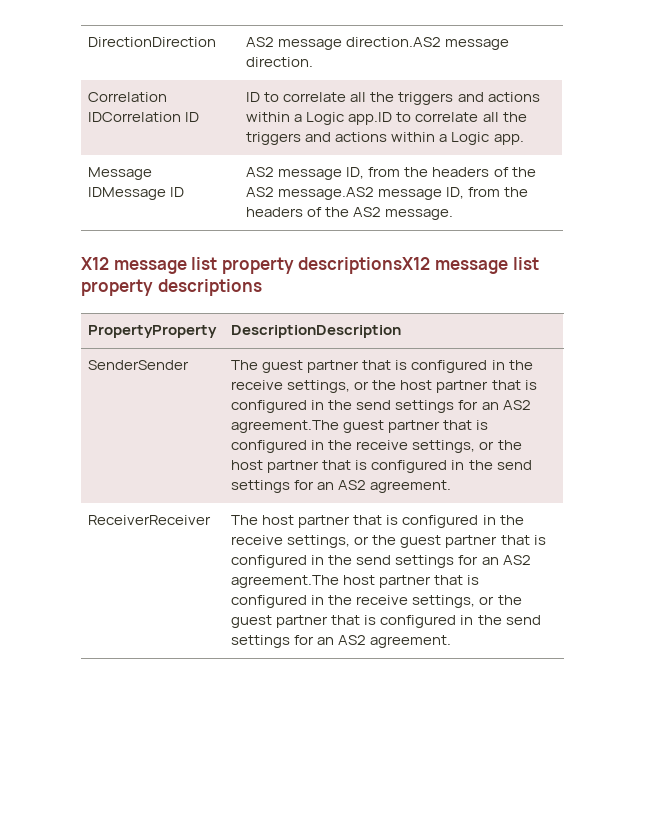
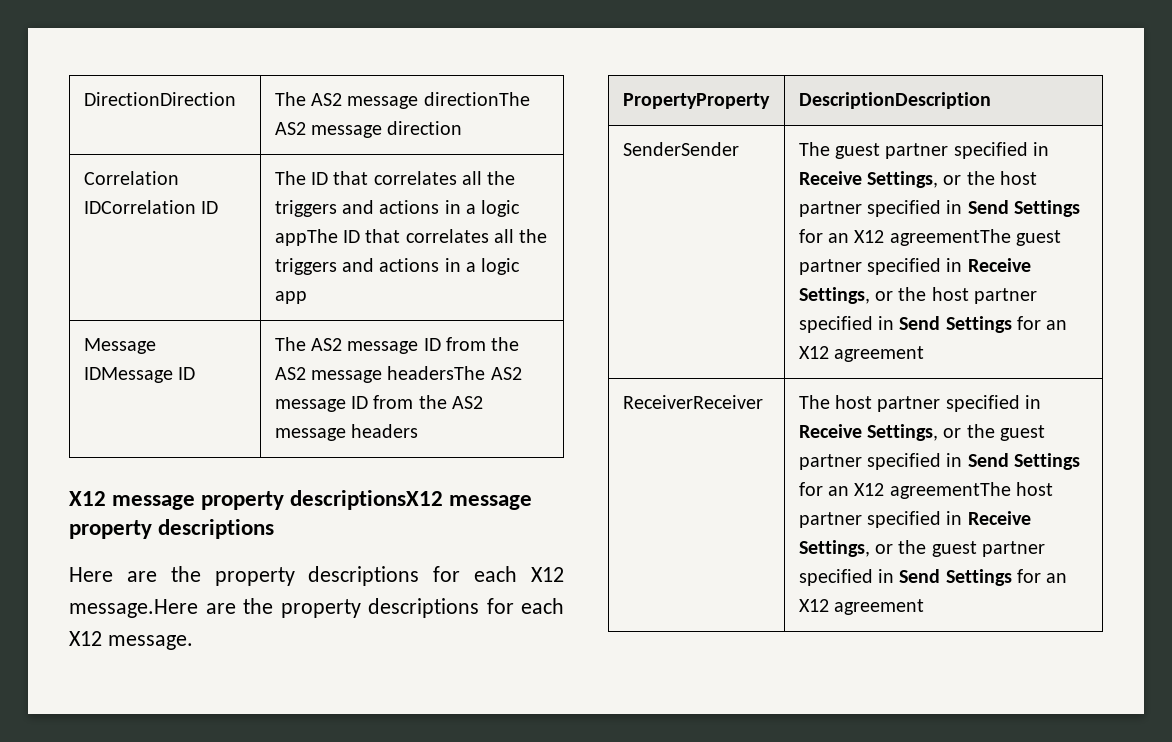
[246,37,510,50] [246,57,314,67] AS2 message direction.AS2 message direction. -> [274,92,530,109] [274,121,463,138] The AS2 message directionThe AS2 message direction
[246,92,540,105] [246,112,527,125] [246,132,524,145] ID to correlate all the triggers and actions within a Logic app.ID to correlate all the triggers and actions within a Logic app. -> [274,171,516,185] [274,200,521,217] [274,229,548,246] [274,258,521,275] [274,291,307,304] The ID that correlates all the triggers and actions in a logic appThe ID that correlates all the triggers and actions in a logic app
[246,167,536,180] [246,187,529,200] [246,207,454,220] AS2 message ID, from the headers of the AS2 message.AS2 message ID, from the headers of the AS2 message. -> [274,337,520,354] [274,366,522,383] [274,395,483,412] [274,424,418,441] The AS2 message ID from the AS2 message headersThe AS2 message ID from the AS2 message headers
[191,257,218,270] list -> (196, 502) none
[512,257,539,270] [81,279,262,296] list property descriptions -> [69,519,275,539] [69,566,564,586] [69,598,564,618] [69,631,193,650] property descriptions // Here are the property descriptions for each X12 message.Here are the property descriptions for each X12 message.
[362,360,533,373] [231,380,537,393] [231,400,531,413] [231,420,489,433] [231,440,522,453] [231,460,532,473] [231,480,452,493] [88,515,212,525] [231,515,524,528] [231,535,546,548] [231,555,531,568] [231,575,480,588] [231,595,522,608] [231,615,541,628] [231,635,452,648] that is configured in the receive settings, or the host partner that is configured in the send settings for an AS2 agreement.The guest partner that is configured in the receive settings, or the host partner that is configured in the send settings for an AS2 agreement. // ReceiverReceiver | The host partner that is configured in the receive settings, or the guest partner that is configured in the send settings for an AS2 agreement.The host partner that is configured in the receive settings, or the guest partner that is configured in the send settings for an AS2 agreement. -> [953,142,1049,159] [798,171,1037,188] [798,200,1080,217] [798,229,1061,246] [798,258,1031,275] [798,287,1037,304] [798,316,1068,333] [798,346,924,362] [622,395,763,409] [798,395,1041,412] [798,424,1045,441] [798,453,1080,470] [798,482,1053,499] [798,511,1031,528] [798,540,1045,557] [798,569,1068,586] [798,599,924,615] specified in Receive Settings, or the host partner specified in Send Settings for an X12 agreementThe guest partner specified in Receive Settings, or the host partner specified in Send Settings for an X12 agreement // ReceiverReceiver | The host partner specified in Receive Settings, or the guest partner specified in Send Settings for an X12 agreementThe host partner specified in Receive Settings, or the guest partner specified in Send Settings for an X12 agreement

